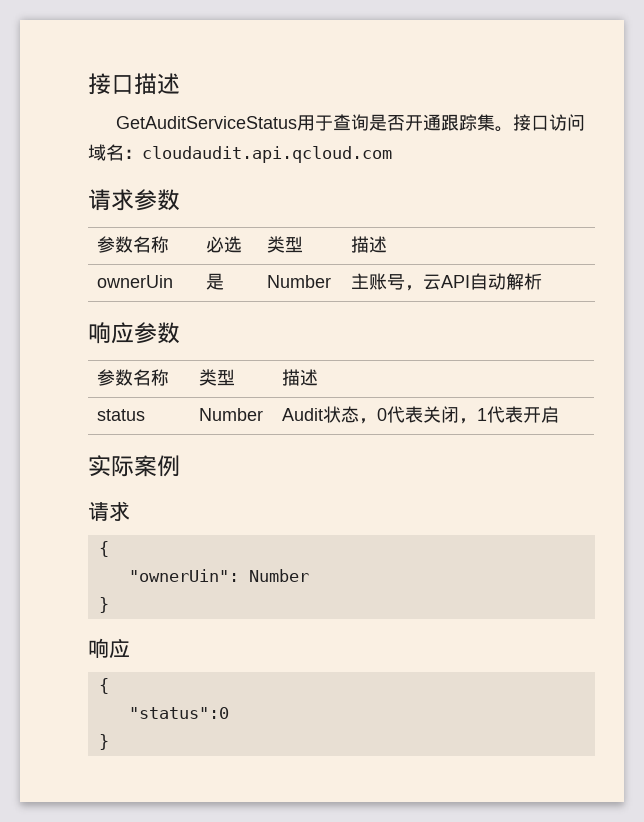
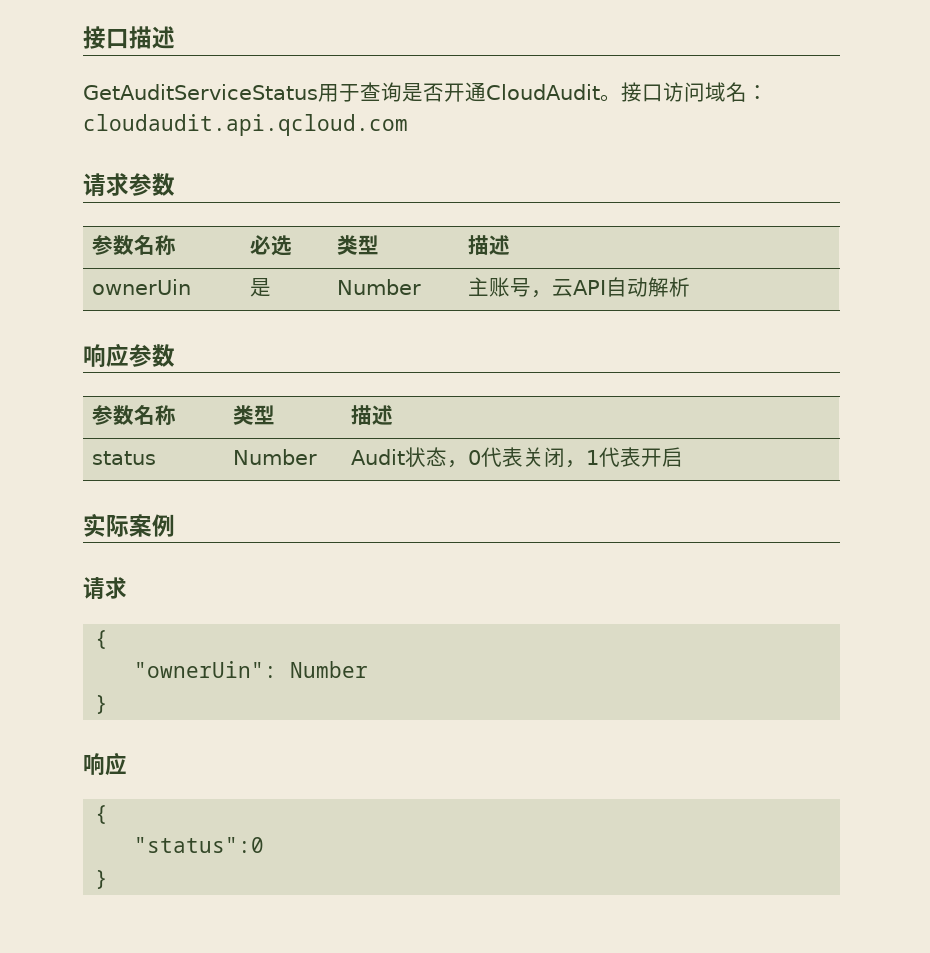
[441,114,496,131] 跟踪集 -> [486,84,600,100] CloudAudit

